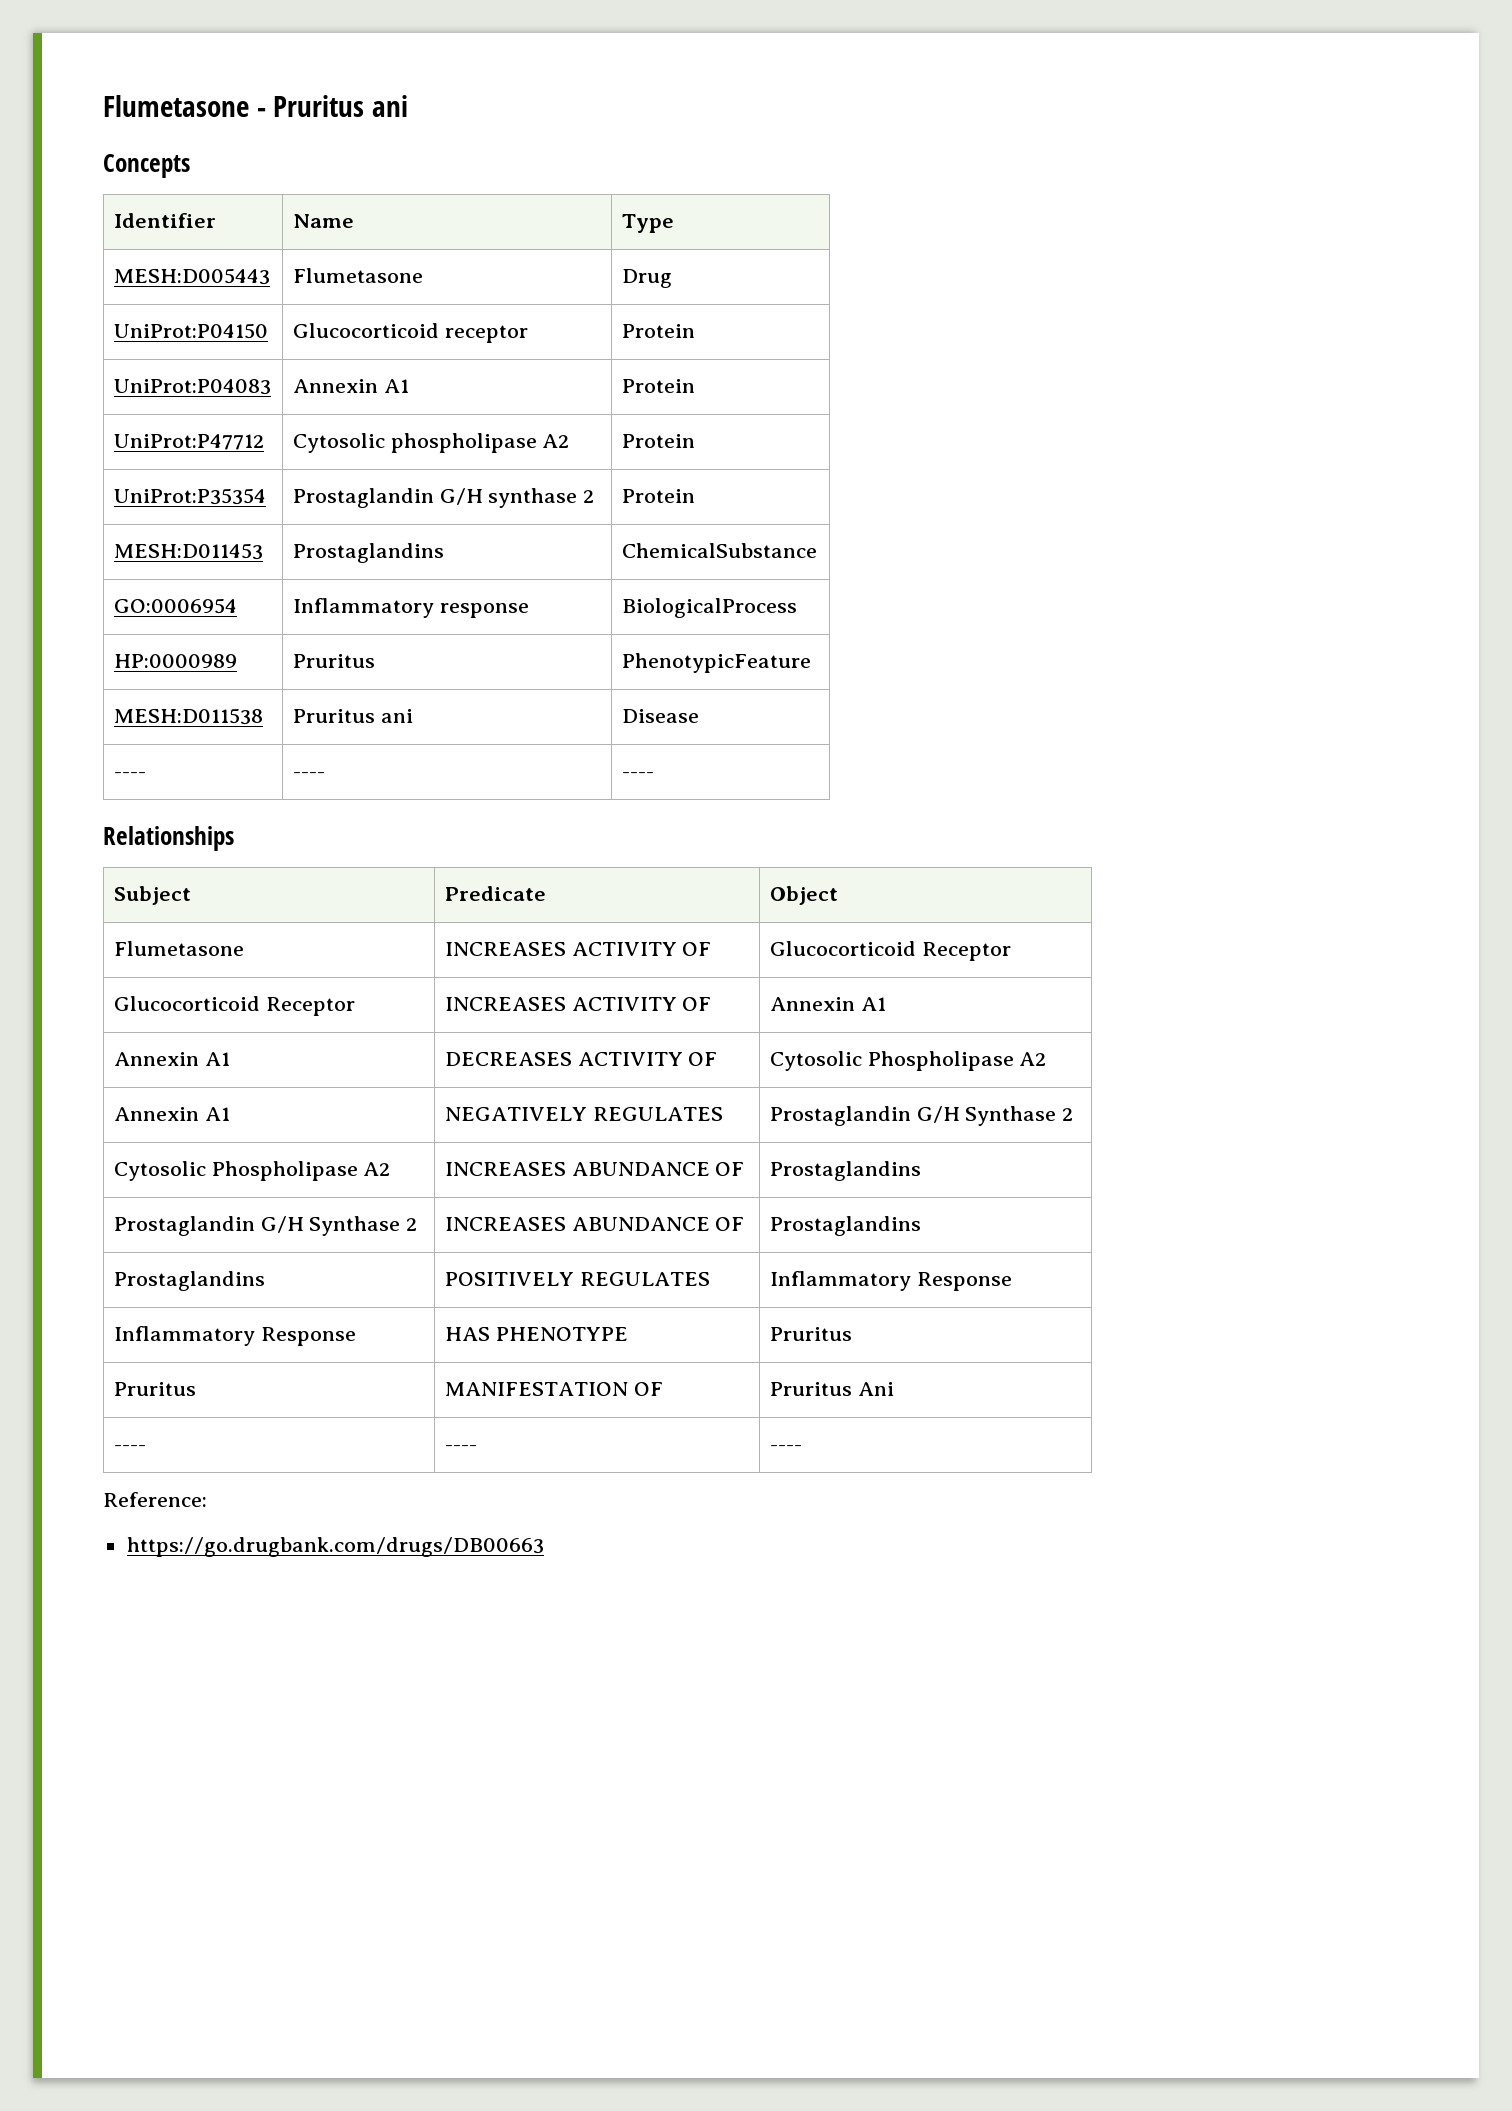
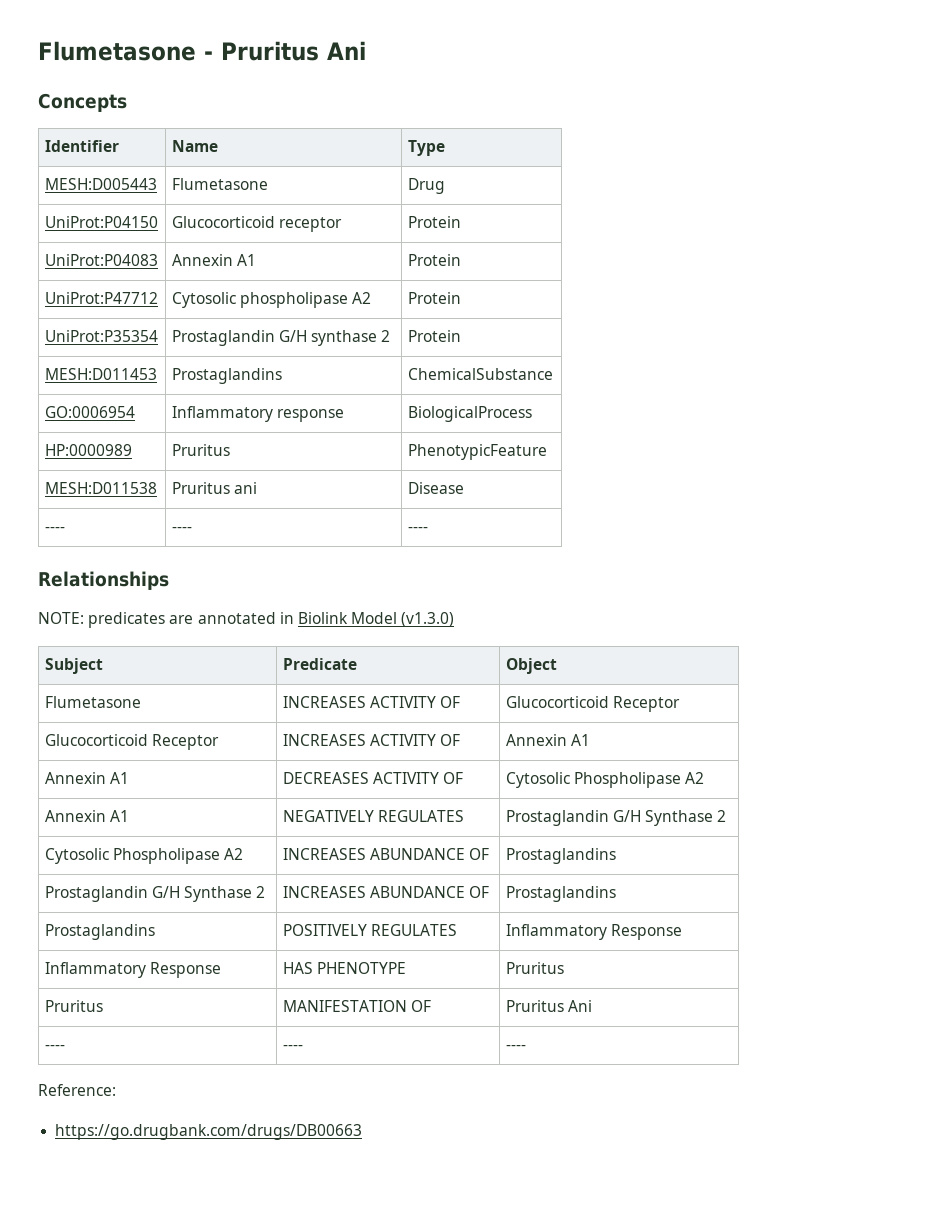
[372,95,409,117] ani -> [327,41,366,60] Ani
(234, 838) none -> [38,612,455,628] // NOTE: predicates are annotated in Biolink Model (v1.3.0)

